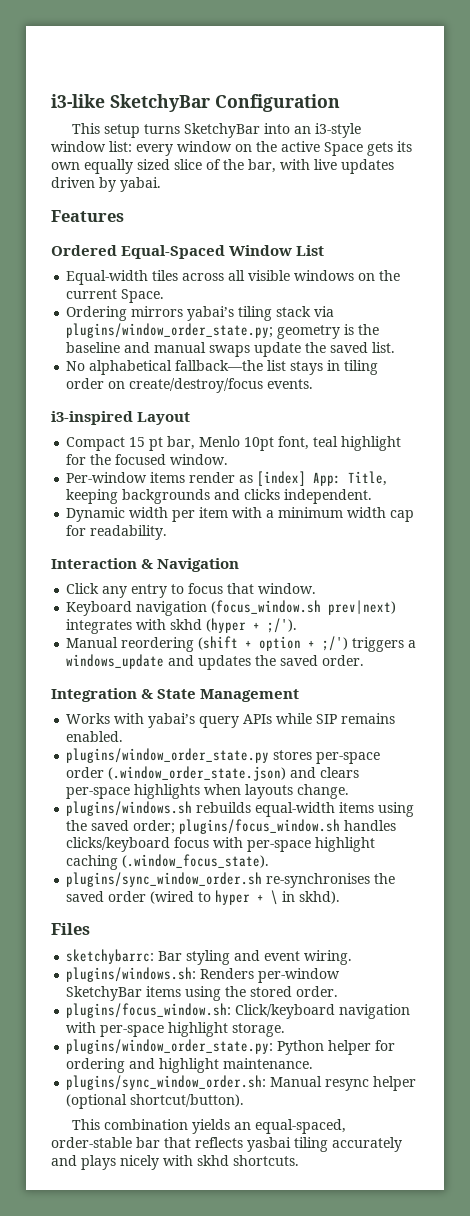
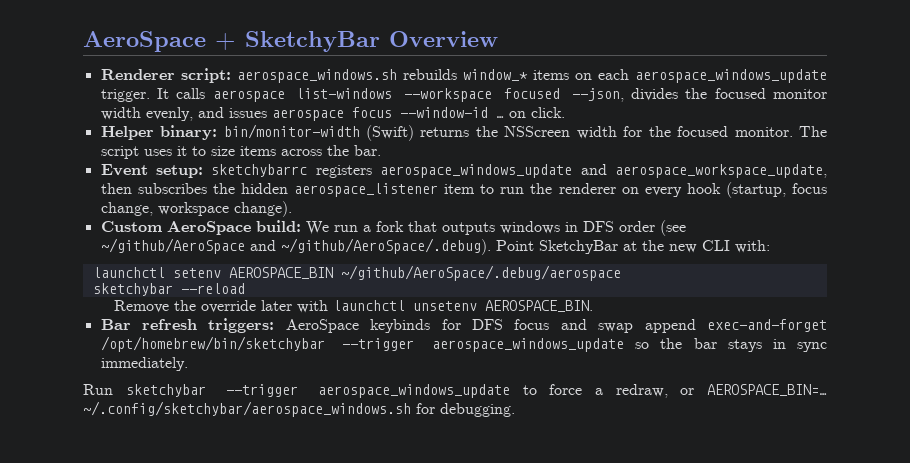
[51,94,340,112] [72,123,362,138] [51,141,412,156] [51,159,394,174] [51,177,161,192] [51,210,124,222] [51,245,325,259] [66,270,401,285] [66,289,165,303] [66,306,335,321] [66,323,380,339] [66,342,396,357] [66,360,379,375] [66,378,314,393] [51,411,191,425] [66,436,402,451] [66,454,229,465] [66,471,388,486] [66,489,373,504] [66,507,415,522] [66,525,168,540] [51,558,240,572] [66,583,317,598] [66,600,397,616] [66,618,298,634] [66,636,417,652] [66,654,365,670] [51,688,300,702] [66,713,396,728] [66,731,124,742] [66,748,381,764] [66,766,360,781] [66,784,350,799] [66,801,415,817] [66,819,397,834] [66,837,376,852] [66,854,270,870] [66,872,396,888] [66,890,341,905] [51,923,90,935] [66,949,353,965] [66,967,341,983] [66,986,339,1001] [66,1003,411,1019] [66,1022,286,1037] [66,1039,396,1055] [66,1058,314,1073] [66,1075,417,1091] [66,1094,245,1109] [72,1119,347,1134] [51,1137,402,1152] [51,1155,299,1170] i3-like SketchyBar Configuration // This setup turns SketchyBar into an i3-style window list: every window on the active Space gets its own equally sized slice of the bar, with live updates driven by yabai. // Features // Ordered Equal-Spaced Window List // Equal-width tiles across all visible windows on the current Space. // Ordering mirrors yabai’s tiling stack via plugins/window_order_state.py; geometry is the baseline and manual swaps update the saved list. // No alphabetical fallback—the list stays in tiling order on create/destroy/focus events. // i3-inspired Layout // Compact 15 pt bar, Menlo 10pt font, teal highlight for the focused window. // Per-window items render as [index] App: Title, keeping backgrounds and clicks independent. // Dynamic width per item with a minimum width cap for readability. // Interaction & Navigation // Click any entry to focus that window. // Keyboard navigation (focus_window.sh prev|next) integrates with skhd (hyper + ;/'). // Manual reordering (shift + option + ;/') triggers a windows_update and updates the saved order. // Integration & State Management // Works with yabai’s query APIs while SIP remains enabled. // plugins/window_order_state.py stores per-space order (.window_order_state.json) and clears per-space highlights when layouts change. // plugins/windows.sh rebuilds equal-width items using the saved order; plugins/focus_window.sh handles clicks/keyboard focus with per-space highlight caching (.window_focus_state). // plugins/sync_window_order.sh re-synchronises the saved order (wired to hyper + \ in skhd). // Files // sketchybarrc: Bar styling and event wiring. // plugins/windows.sh: Renders per-window SketchyBar items using the stored order. // plugins/focus_window.sh: Click/keyboard navigation with per-space highlight storage. // plugins/window_order_state.py: Python helper for ordering and highlight maintenance. // plugins/sync_window_order.sh: Manual resync helper (optional shortcut/button). // This combination yields an equal-spaced, order-stable bar that reflects yasbai tiling accurately and plays nicely with skhd shortcuts. -> [83,31,498,52] [100,68,827,83] [100,88,827,102] [100,107,565,121] [100,124,828,141] [100,145,381,159] [100,164,827,178] [100,182,828,198] [100,201,292,217] [100,220,686,236] [100,238,770,255] [92,265,621,281] [92,283,245,296] [113,300,593,313] [100,318,827,333] [100,336,828,352] [100,357,188,371] [83,384,827,398] [83,401,515,417] AeroSpace + SketchyBar Overview // Renderer script: aerospace_windows.sh rebuilds window_* items on each aerospace_windows_update trigger. It calls aerospace list-windows --workspace focused --json, divides the focused monitor width evenly, and issues aerospace focus --window-id … on click. // Helper binary: bin/monitor-width (Swift) returns the NSScreen width for the focused monitor. The script uses it to size items across the bar. // Event setup: sketchybarrc registers aerospace_windows_update and aerospace_workspace_update, then subscribes the hidden aerospace_listener item to run the renderer on every hook (startup, focus change, workspace change). // Custom AeroSpace build: We run a fork that outputs windows in DFS order (see ~/github/AeroSpace and ~/github/AeroSpace/.debug). Point SketchyBar at the new CLI with: // launchctl setenv AEROSPACE_BIN ~/github/AeroSpace/.debug/aerospace // sketchybar --reload // Remove the override later with launchctl unsetenv AEROSPACE_BIN. // Bar refresh triggers: AeroSpace keybinds for DFS focus and swap append exec-and-forget /opt/homebrew/bin/sketchybar --trigger aerospace_windows_update so the bar stays in sync immediately. // Run sketchybar --trigger aerospace_windows_update to force a redraw, or AEROSPACE_BIN=… ~/.config/sketchybar/aerospace_windows.sh for debugging.

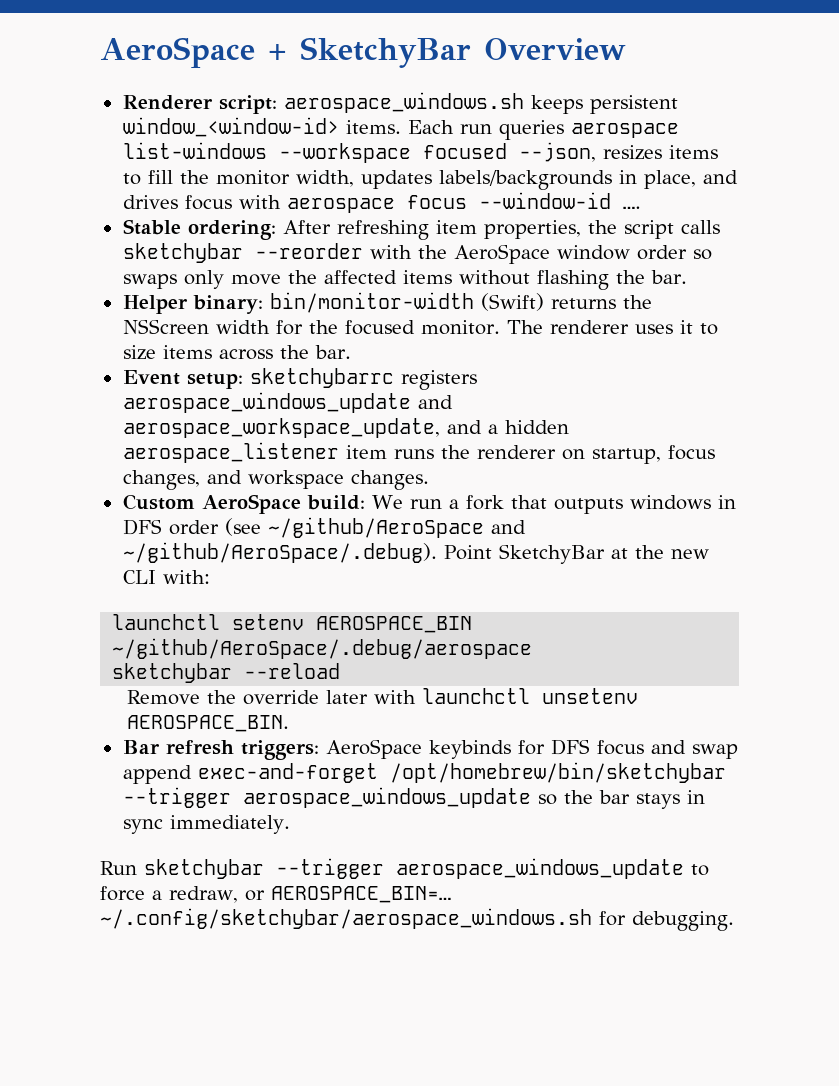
[402,69,827,83] [100,88,206,102] rebuilds window_* items on each aerospace_windows_update trigger. It calls -> [530,95,678,114] [122,117,564,140] keeps persistent window_<window-id> items. Each run queries
[630,88,827,101] [100,107,565,121] divides the focused monitor width evenly, and issues aerospace focus --window-id … on click. -> [602,145,718,160] [122,170,738,190] [122,192,641,213] [122,219,720,240] [122,243,712,264] [122,270,687,290] resizes items to fill the monitor width, updates labels/backgrounds in place, and drives focus with aerospace focus --window-id …. // Stable ordering: After refreshing item properties, the script calls sketchybar --reorder with the AeroSpace window order so swaps only move the affected items without flashing the bar.
[100,146,139,159] script -> [549,320,629,334] renderer
[100,183,235,194] then subscribes the -> [446,420,498,434] and a
[480,184,525,194] to run -> [393,449,434,459] runs
[644,182,828,198] [100,201,292,217] every hook (startup, focus change, workspace change). -> [591,445,715,464] [122,470,429,490] startup, focus changes, and workspace changes.

